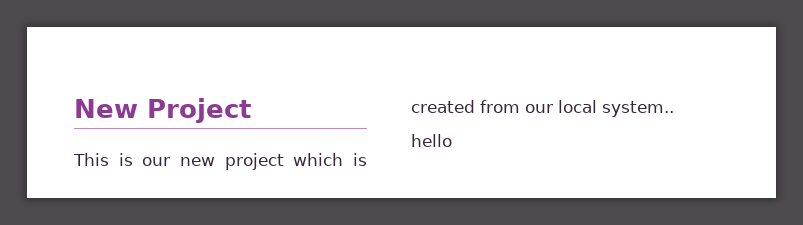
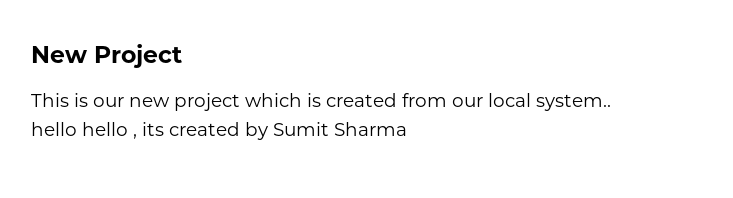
(452, 140) none -> [82,122,407,140] hello , its created by Sumit Sharma

